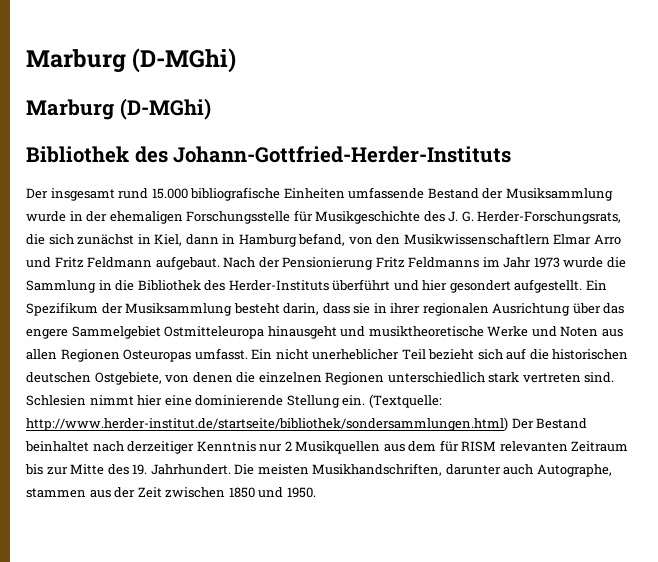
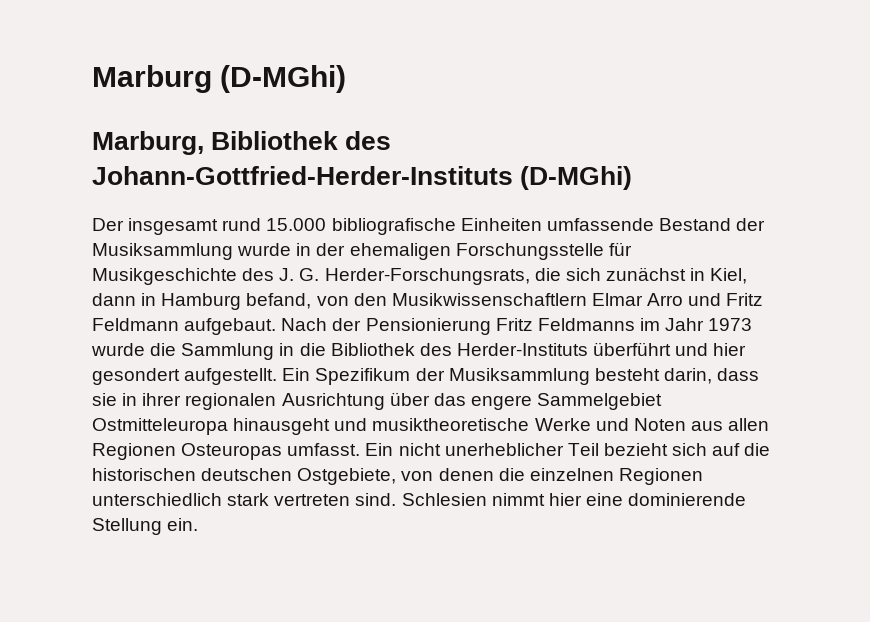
[26,48,237,73] [26,98,211,120] Marburg (D-MGhi) // Marburg (D-MGhi) // -> [92,65,347,93] [92,131,204,155] Marburg (D-MGhi) // Marburg,
(512, 154) none -> [520,166,633,190] (D-MGhi)
[368,394,442,408] [26,417,588,431] [25,440,629,454] [25,463,612,477] [26,487,316,498] (Textquelle: http://www.herder-institut.de/startseite/bibliothek/sondersammlungen.html) Der Bestand beinhaltet nach derzeitiger Kenntnis nur 2 Musikquellen aus dem für RISM relevanten Zeitraum bis zur Mitte des 19. Jahrhundert. Die meisten Musikhandschriften, darunter auch Autographe, stammen aus der Zeit zwischen 1850 und 1950. -> (199, 524) none

